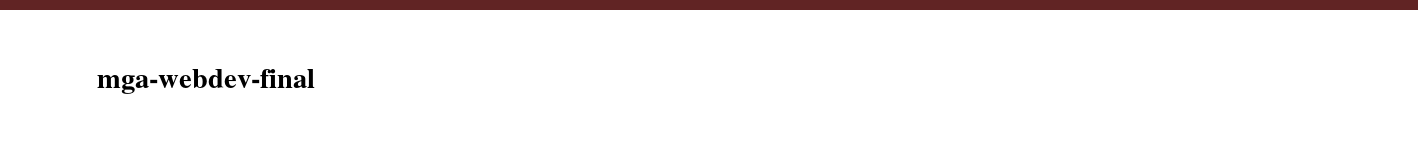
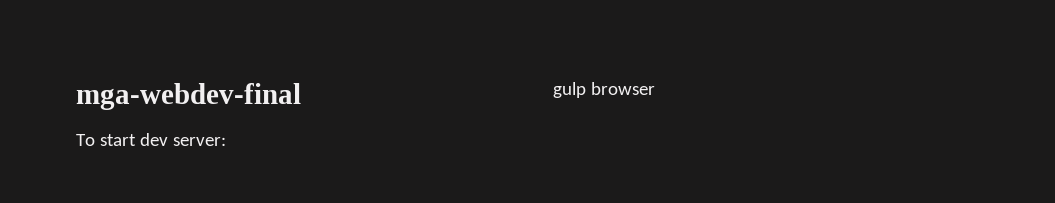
(315, 81) none -> [76,133,226,146] [553,82,655,98] // To start dev server: // gulp browser

